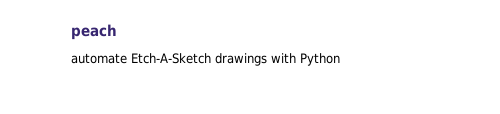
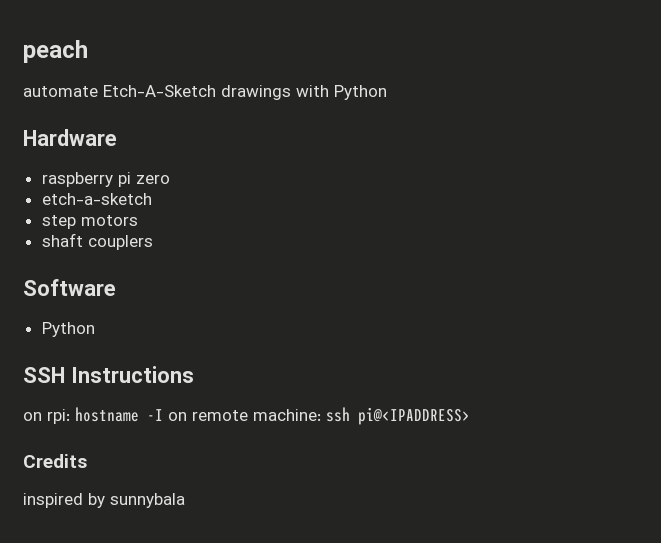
(340, 59) none -> [23,129,117,146] [41,172,170,187] [41,193,152,205] [41,215,138,229] [41,233,153,250] [23,279,116,296] [41,322,95,337] [23,366,194,383] [23,407,470,425] [23,454,87,468] [23,493,185,508] // Hardware // raspberry pi zero // etch-a-sketch // step motors // shaft couplers // Software // Python // SSH Instructions // on rpi: hostname -I on remote machine: ssh pi@<IPADDRESS> // Credits // inspired by sunnybala

